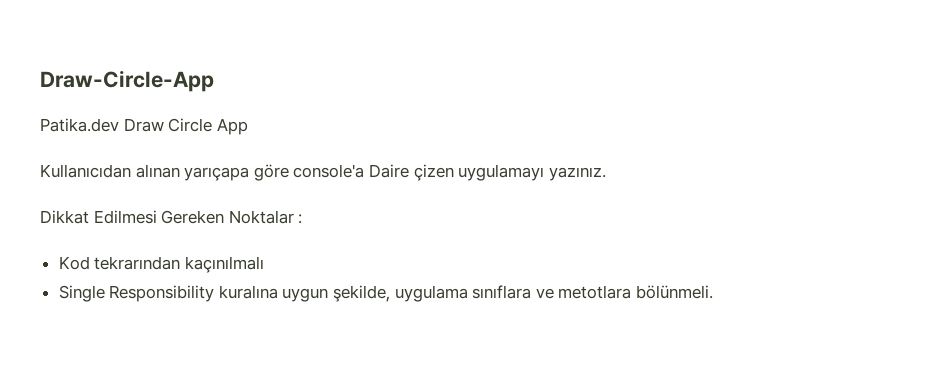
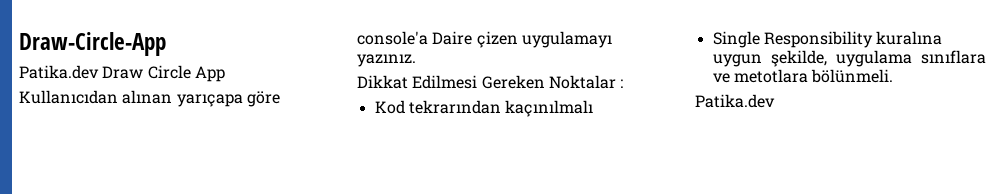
(714, 292) none -> [695,94,775,108] // Patika.dev

